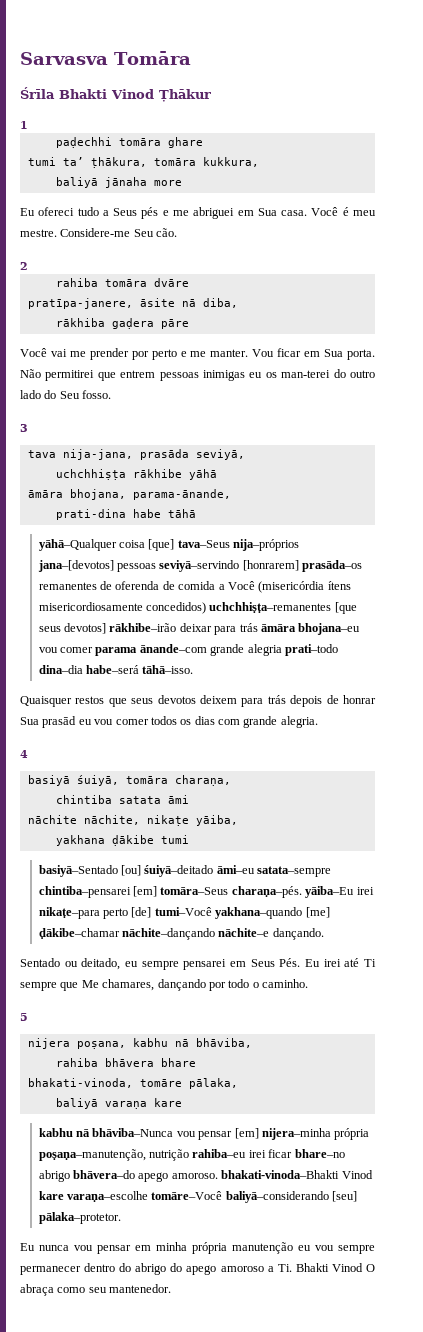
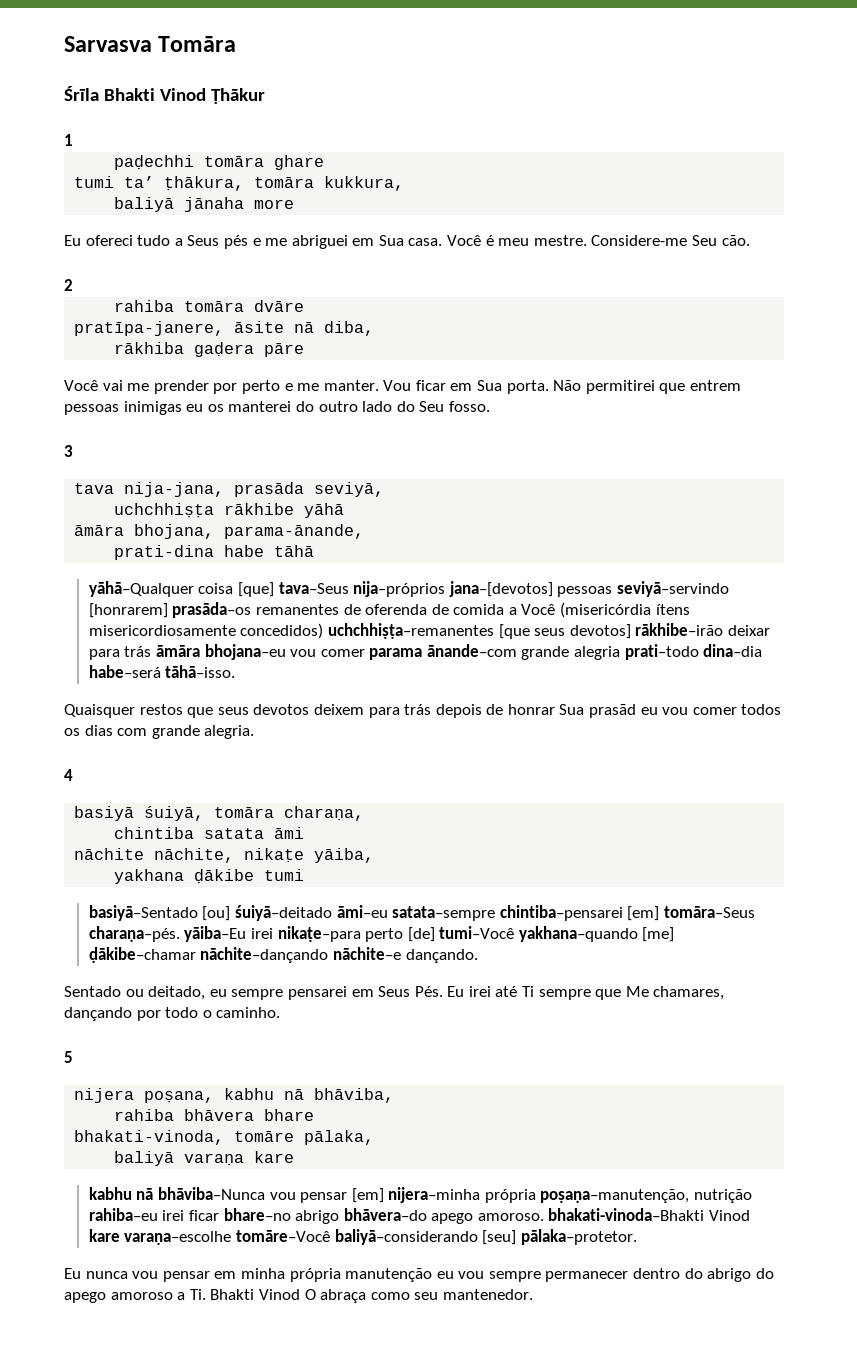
[281,370,331,378] man-terei -> [228,401,292,412] manterei

